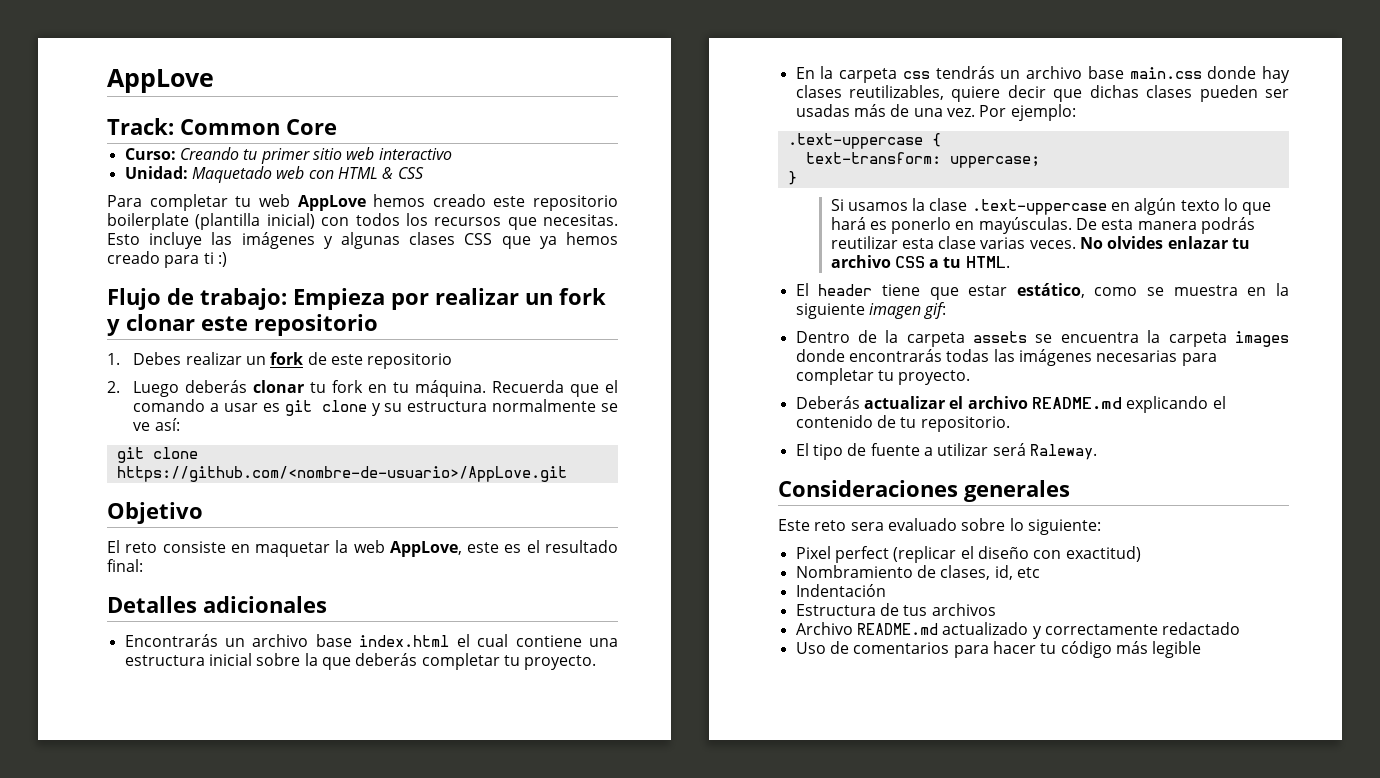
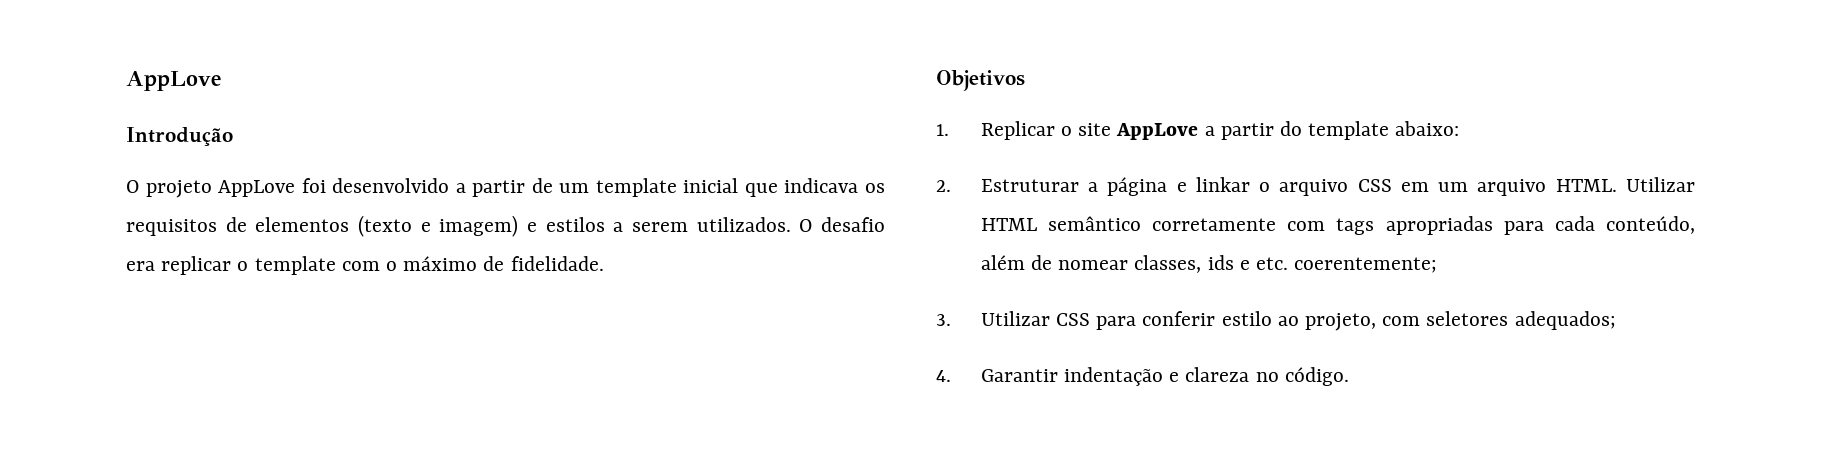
[107,118,337,135] [124,147,452,164] [124,166,424,183] [107,194,618,211] [107,213,618,230] [107,232,618,249] [107,251,227,268] [107,288,606,310] [107,314,378,336] [107,352,453,369] [107,380,618,397] [133,399,618,416] [133,418,180,431] [116,447,198,463] [116,466,567,482] [107,502,203,524] [107,540,618,557] [107,559,143,572] [107,596,327,613] [124,634,618,647] [124,653,597,670] [795,66,1290,83] [795,85,1289,102] [795,104,1076,121] [787,133,941,149] [805,152,1040,168] [787,171,797,185] [830,198,1272,215] [830,217,1256,234] [830,236,1251,249] [830,255,1010,268] [795,283,1289,300] [795,302,947,319] [795,330,1289,347] [795,349,1217,366] [795,368,971,385] [795,396,1226,413] [795,415,1010,432] [795,443,1097,460] [778,480,1070,502] [778,518,1101,535] [795,546,1141,563] [795,565,1040,580] [795,584,886,597] [795,603,996,616] [795,622,1241,639] [795,641,1202,658] Track: Common Core // Curso: Creando tu primer sitio web interactivo // Unidad: Maquetado web con HTML & CSS // Para completar tu web AppLove hemos creado este repositorio boilerplate (plantilla inicial) con todos los recursos que necesitas. Esto incluye las imágenes y algunas clases CSS que ya hemos creado para ti :) // Flujo de trabajo: Empieza por realizar un fork y clonar este repositorio // 1. Debes realizar un fork de este repositorio // 2. Luego deberás clonar tu fork en tu máquina. Recuerda que el comando a usar es git clone y su estructura normalmente se ve así: // git clone https://github.com/<nombre-de-usuario>/AppLove.git // Objetivo // El reto consiste en maquetar la web AppLove, este es el resultado final: // Detalles adicionales // Encontrarás un archivo base index.html el cual contiene una estructura inicial sobre la que deberás completar tu proyecto. // En la carpeta css tendrás un archivo base main.css donde hay clases reutilizables, quiere decir que dichas clases pueden ser usadas más de una vez. Por ejemplo: // .text-uppercase { // text-transform: uppercase; // } // Si usamos la clase .text-uppercase en algún texto lo que hará es ponerlo en mayúsculas. De esta manera podrás reutilizar esta clase varias veces. No olvides enlazar tu archivo CSS a tu HTML. // El header tiene que estar estático, como se muestra en la siguiente imagen gif: // Dentro de la carpeta assets se encuentra la carpeta images donde encontrarás todas las imágenes necesarias para completar tu proyecto. // Deberás actualizar el archivo README.md explicando el contenido de tu repositorio. // El tipo de fuente a utilizar será Raleway. // Consideraciones generales // Este reto sera evaluado sobre lo siguiente: // Pixel perfect (replicar el diseño con exactitud) // Nombramiento de clases, id, etc // Indentación // Estructura de tus archivos // Archivo README.md actualizado y correctamente redactado // Uso de comentarios para hacer tu código más legible -> [126,127,233,146] [126,178,886,198] [126,215,885,237] [126,256,604,275] [936,70,1025,91] [936,121,1460,140] [936,177,1695,196] [980,216,1695,235] [980,255,1438,273] [936,311,1616,331] [936,367,1349,386] Introdução // O projeto AppLove foi desenvolvido a partir de um template inicial que indicava os requisitos de elementos (texto e imagem) e estilos a serem utilizados. O desafio era replicar o template com o máximo de fidelidade. // Objetivos // 1. Replicar o site AppLove a partir do template abaixo: // 2. Estruturar a página e linkar o arquivo CSS em um arquivo HTML. Utilizar HTML semântico corretamente com tags apropriadas para cada conteúdo, além de nomear classes, ids e etc. coerentemente; // 3. Utilizar CSS para conferir estilo ao projeto, com seletores adequados; // 4. Garantir indentação e clareza no código.

